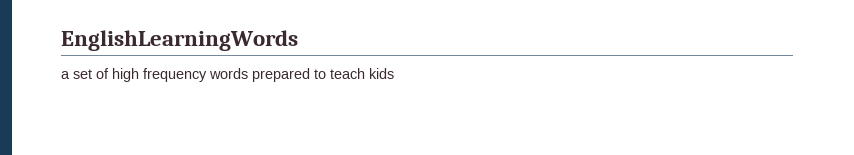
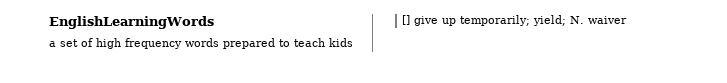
(394, 73) none -> [402,15,628,26] // [] give up temporarily; yield; N. waiver

